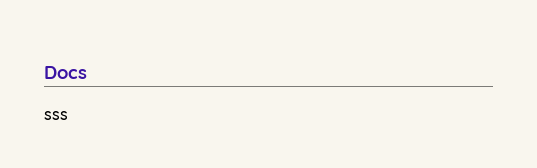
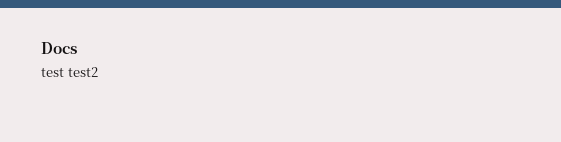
[44,111,68,120] sss -> [41,67,98,77] test test2

